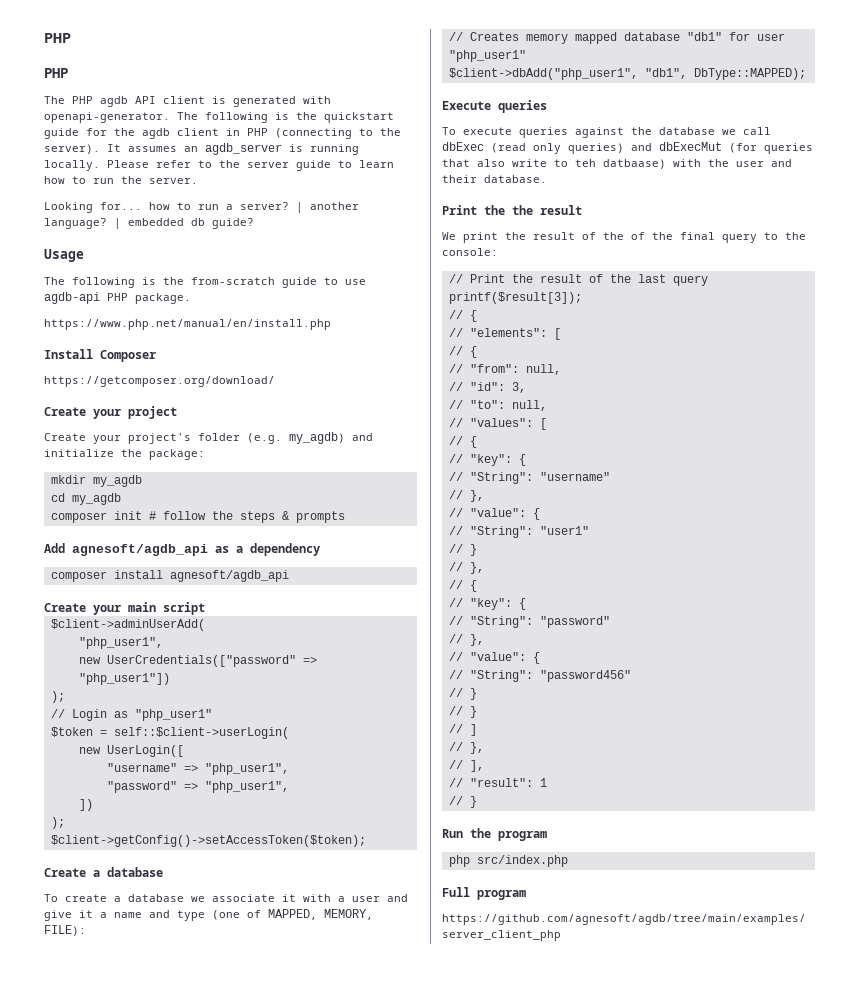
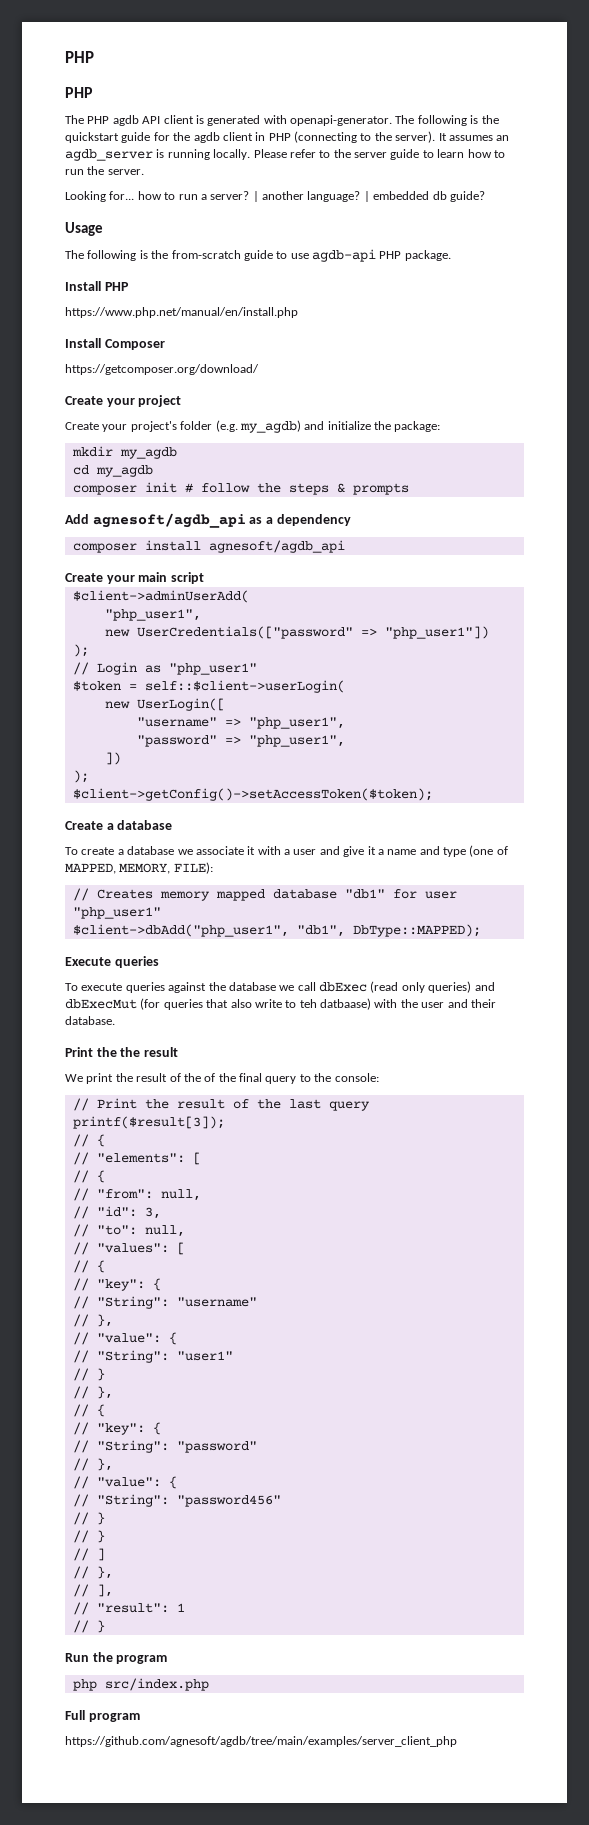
(191, 298) none -> [65,281,129,291] // Install PHP

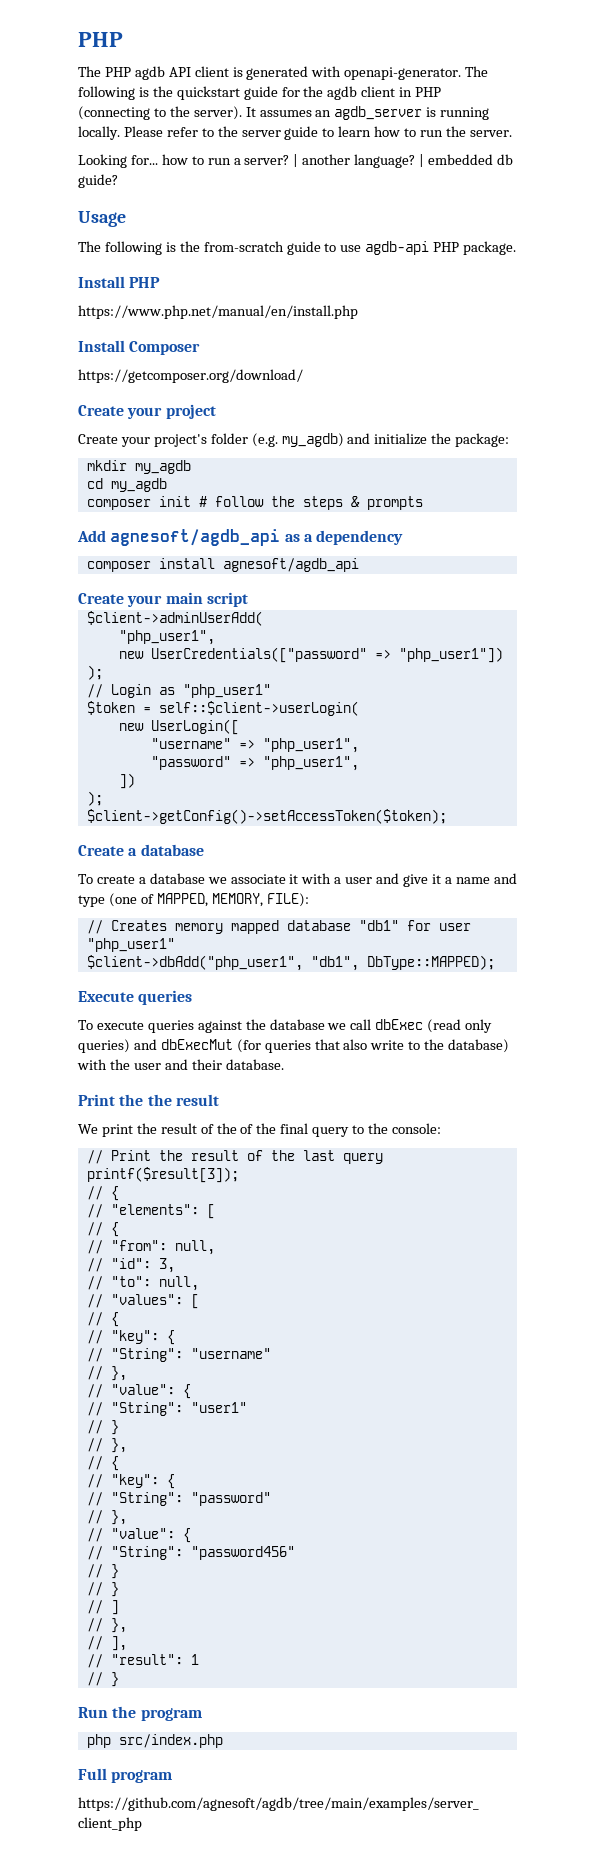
[65,51,94,63] [65,87,93,98] PHP // PHP -> [78,32,123,47] PHP
[299,998,371,1010] teh datbaase) -> [424,1039,510,1053] the database)

